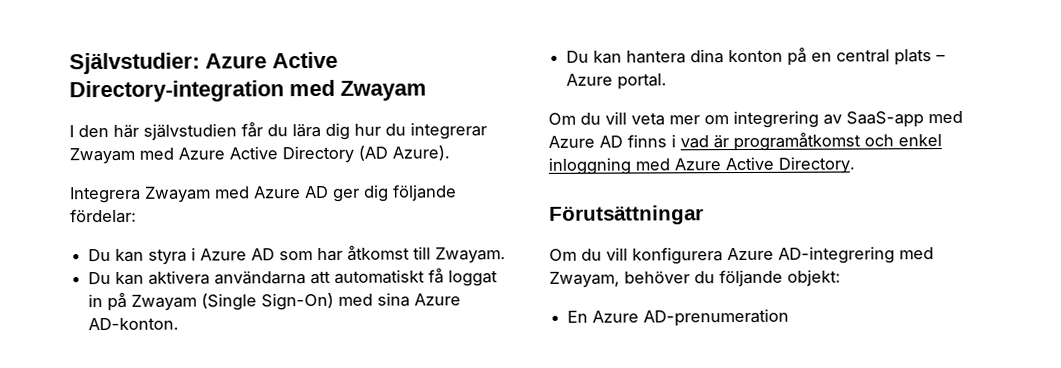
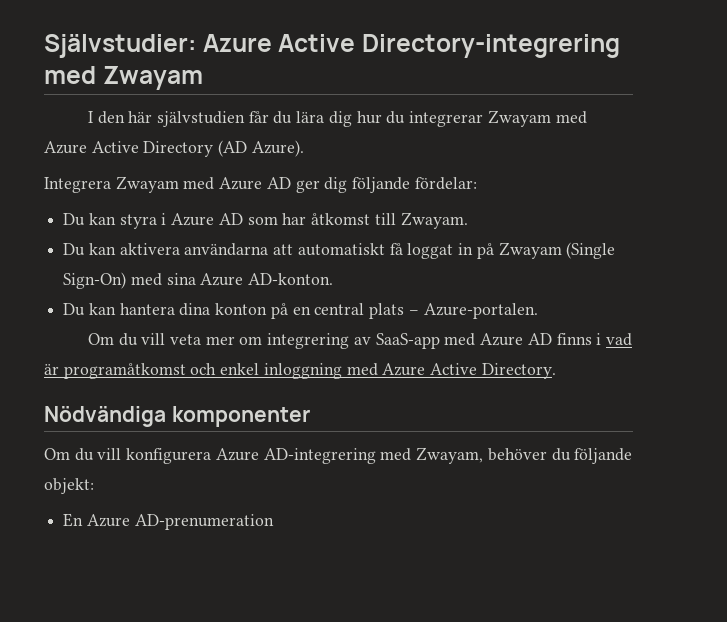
[69,80,284,103] Directory-integration -> [361,34,620,58] Directory-integrering
[566,73,668,90] Azure portal. -> [423,303,538,319] Azure-portalen.
[549,205,704,225] Förutsättningar -> [44,406,310,427] Nödvändiga komponenter

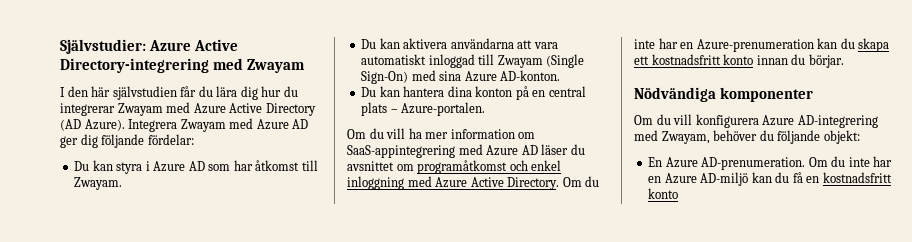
(304, 148) // -> (125, 125) none
[297,243,494,259] automatiskt få loggat in på -> [533,42,558,49] [361,54,495,68] vara automatiskt inloggad till
[170,333,633,349] [44,364,59,375] veta mer om integrering av SaaS-app med Azure AD finns i vad är -> [408,128,536,139] [347,144,585,158] [347,161,414,171] ha mer information om SaaS-appintegrering med Azure AD läser du avsnittet om
(556, 371) none -> [562,176,600,187] [634,38,890,52] [634,54,844,68] Om du inte har en Azure-prenumeration kan du skapa ett kostnadsfritt konto innan du börjar.
[134,514,274,530] AD-prenumeration -> [701,156,893,170] [648,172,892,186] [648,188,679,199] AD-prenumeration. Om du inte har en Azure AD-miljö kan du få en kostnadsfritt konto

